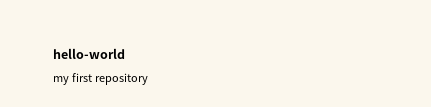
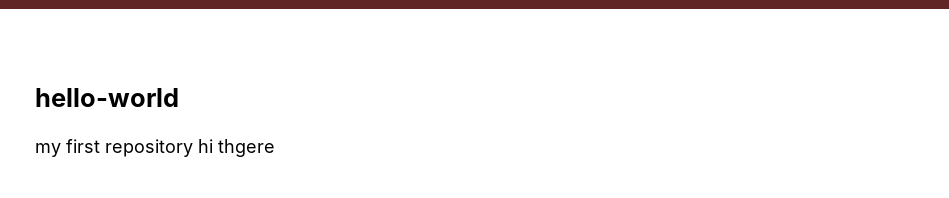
(148, 79) none -> [198,139,275,157] hi thgere

